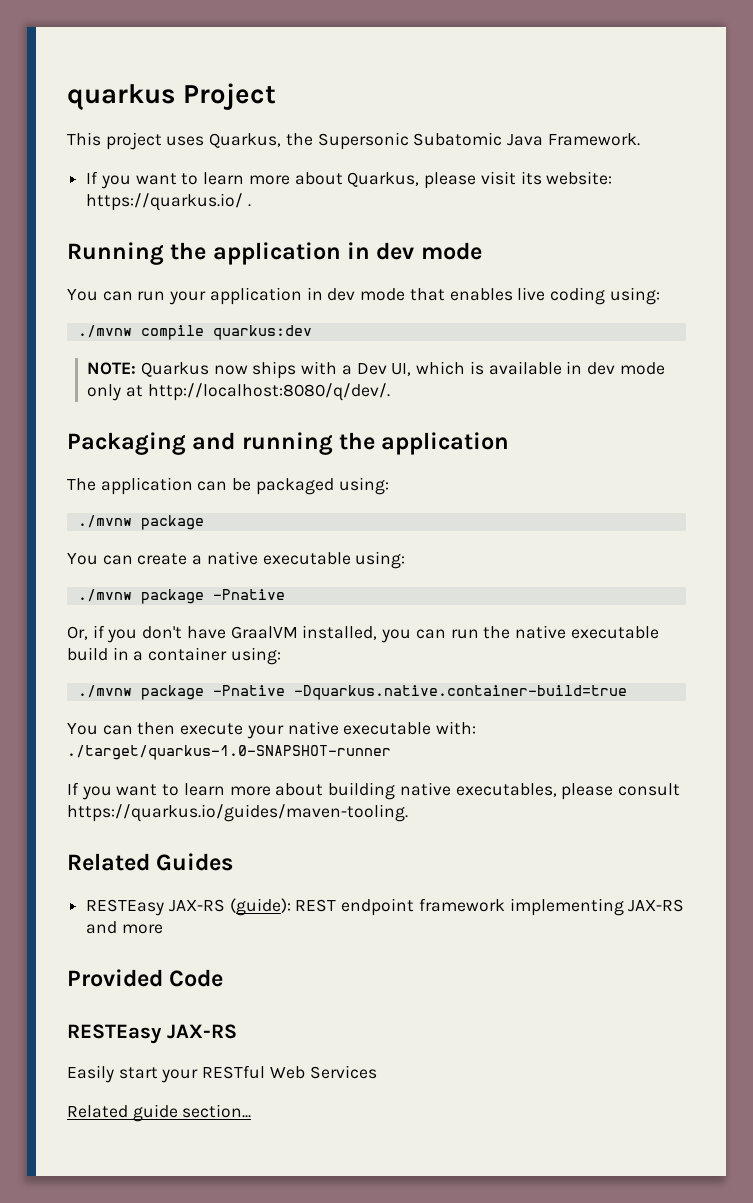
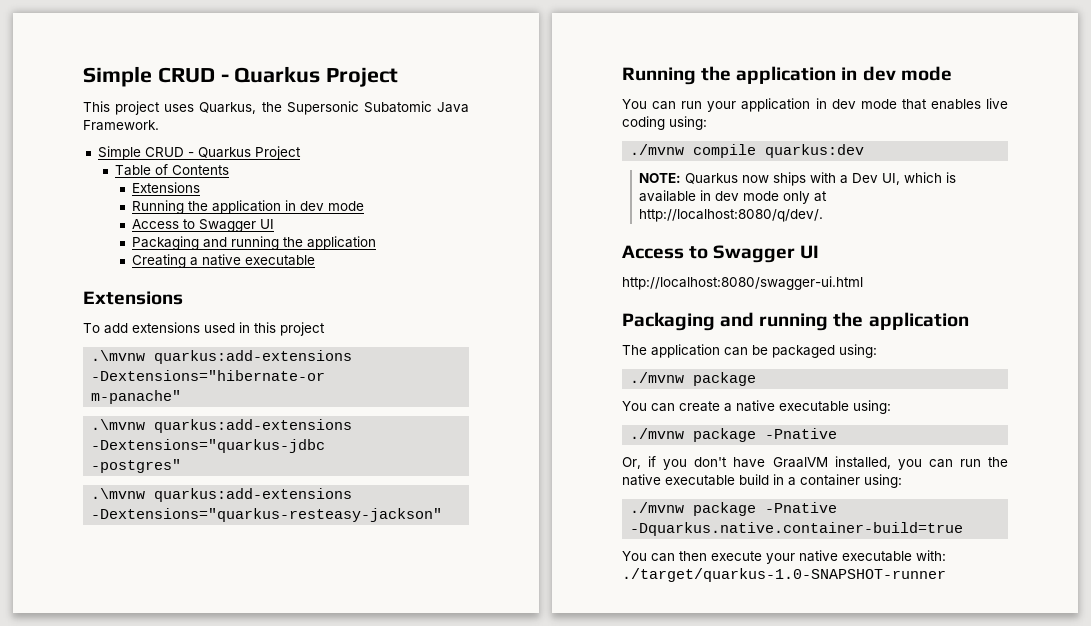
[67,84,176,110] quarkus -> [83,66,321,87] Simple CRUD - Quarkus
[86,171,613,189] [86,193,251,211] If you want to learn more about Quarkus, please visit its website: https://quarkus.io/ . -> [97,146,301,160] [114,164,229,176] [131,182,200,193] [131,200,364,214] [131,219,274,232] [131,236,376,250] [131,254,315,268] [83,291,183,305] [83,322,325,336] [91,350,353,364] [91,370,326,381] [91,390,182,404] [91,419,353,433] [91,439,326,453] [91,459,182,473] [91,488,353,502] [91,508,443,522] Simple CRUD - Quarkus Project // Table of Contents // Extensions // Running the application in dev mode // Access to Swagger UI // Packaging and running the application // Creating a native executable // Extensions // To add extensions used in this project // .\mvnw quarkus:add-extensions -Dextensions="hibernate-or // m-panache" // .\mvnw quarkus:add-extensions -Dextensions="quarkus-jdbc // -postgres" // .\mvnw quarkus:add-extensions -Dextensions="quarkus-resteasy-jackson"
(390, 392) none -> [622,245,820,263] [622,276,863,290] // Access to Swagger UI // http://localhost:8080/swagger-ui.html
[67,782,680,800] [67,804,408,822] [67,853,234,871] [86,898,685,916] [86,921,163,934] [67,969,224,987] [67,1024,237,1044] [67,1065,377,1083] [67,1104,252,1122] // If you want to learn more about building native executables, please consult https://quarkus.io/guides/maven-tooling. // Related Guides // RESTEasy JAX-RS (guide): REST endpoint framework implementing JAX-RS and more // Provided Code // RESTEasy JAX-RS // Easily start your RESTful Web Services // Related guide section... -> (946, 575) none

